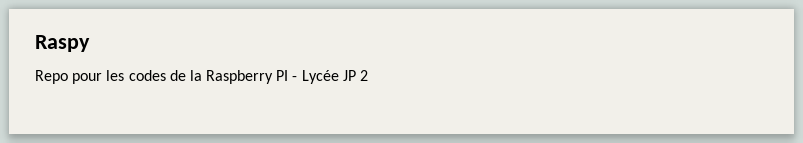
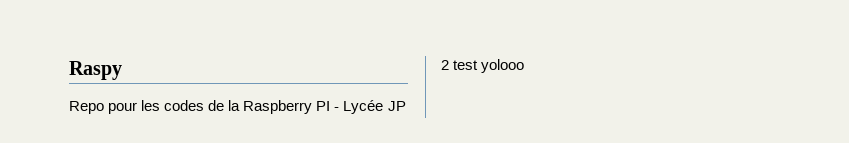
(369, 75) none -> [453,59,525,73] test yolooo

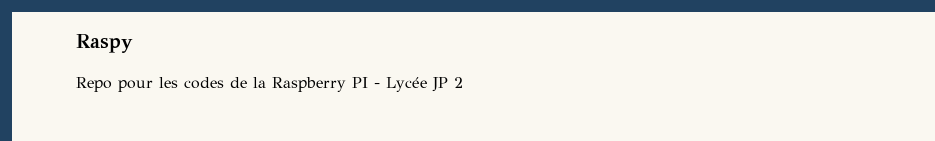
[453,59,525,73] test yolooo -> (463, 82) none

